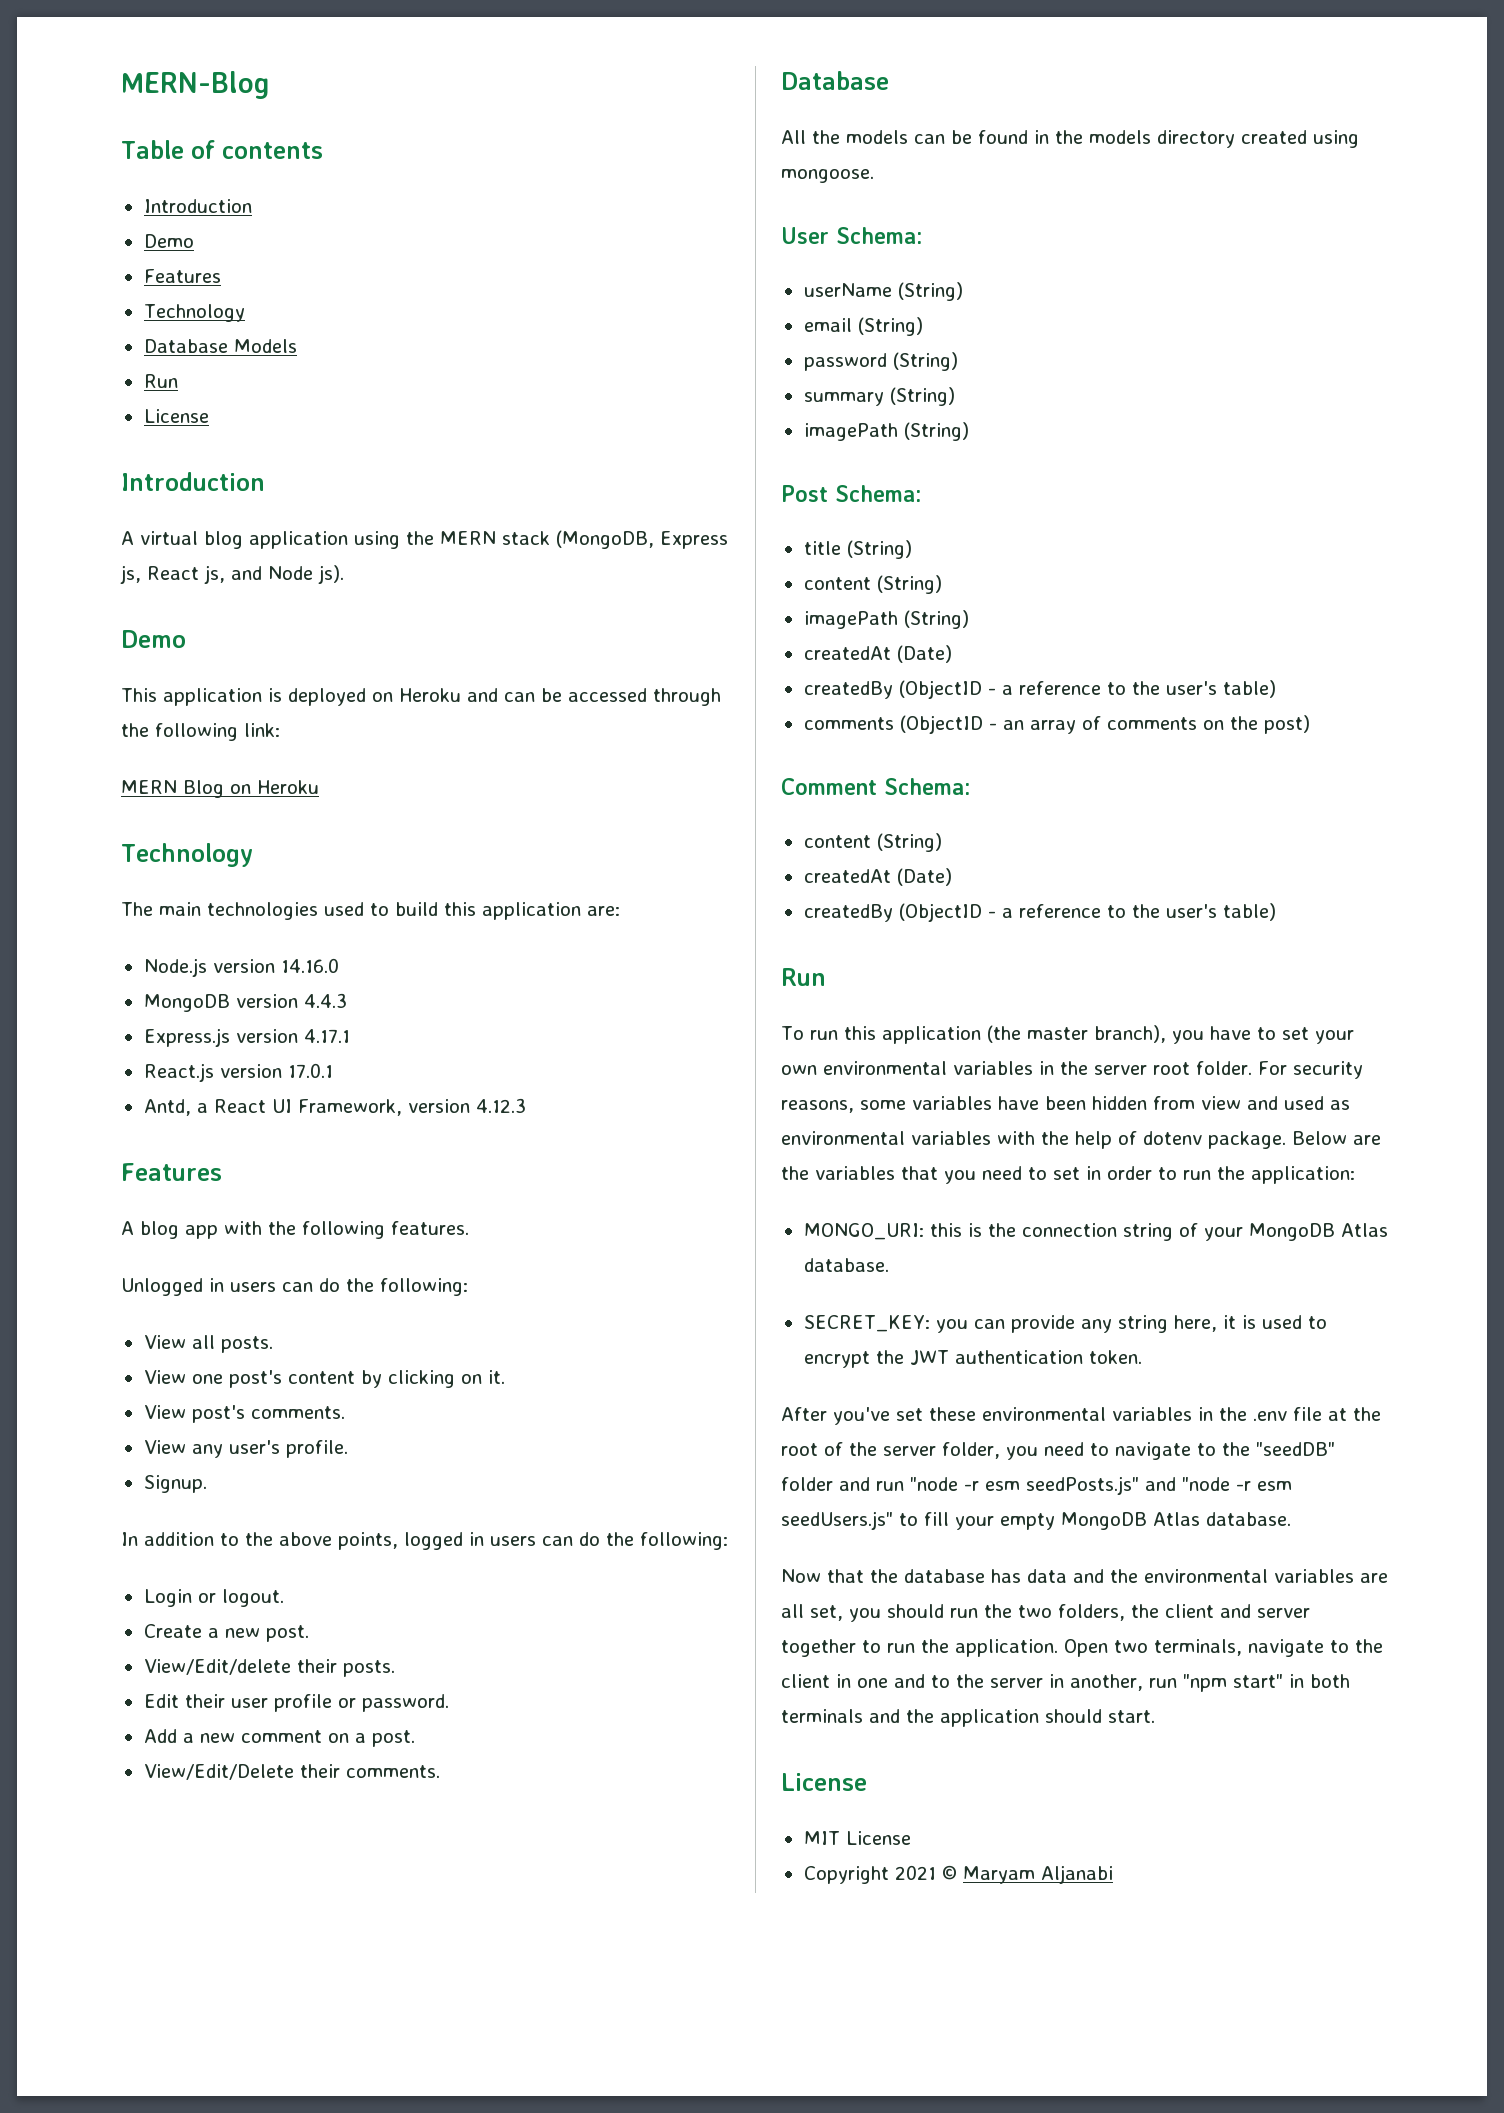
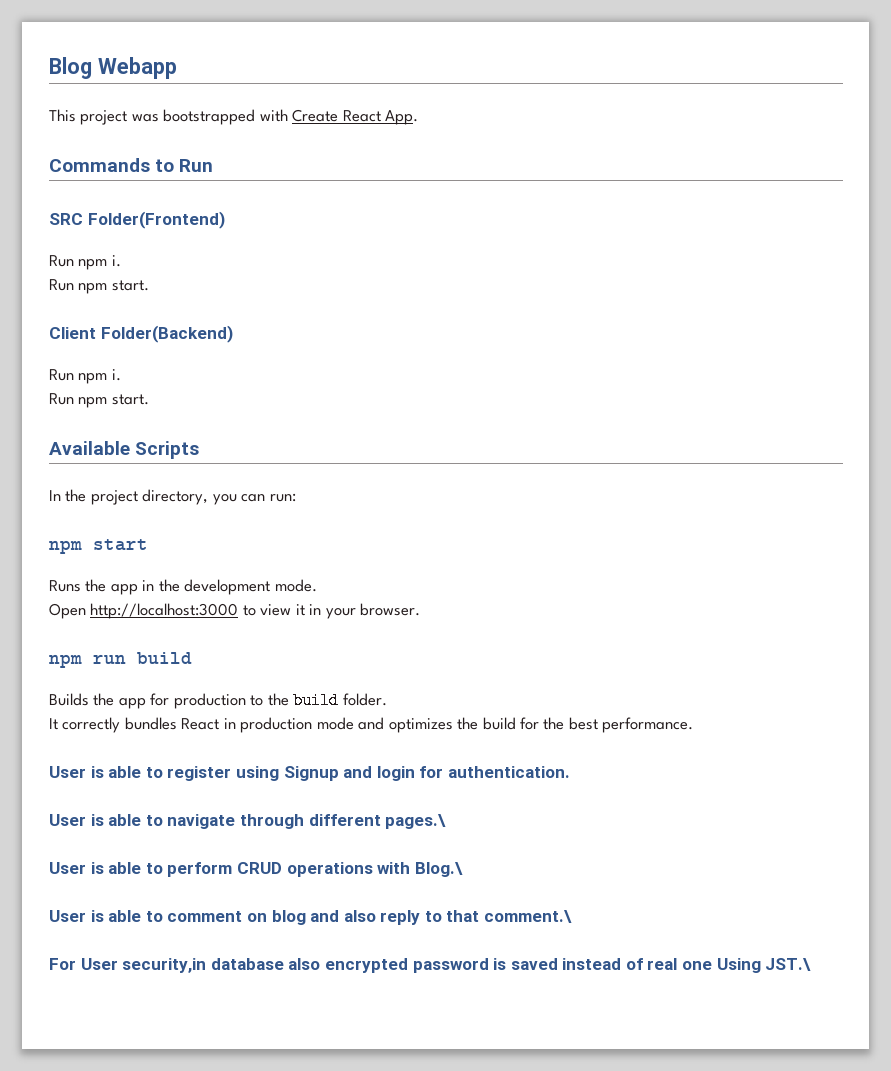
[121,71,270,99] [121,140,323,159] [143,199,252,213] [143,234,194,248] [143,269,221,283] [143,304,245,322] [143,339,297,353] [143,374,178,388] [143,409,209,423] [121,472,265,491] [121,530,728,549] [120,565,344,584] [121,630,186,648] [121,688,721,706] [121,723,280,741] [121,780,319,798] [121,843,253,867] [121,902,620,920] [143,958,339,977] [143,993,347,1012] [143,1028,350,1047] [143,1063,333,1082] [143,1098,526,1116] [121,1163,222,1181] [121,1221,469,1239] [121,1278,468,1296] [143,1335,273,1353] [143,1370,505,1388] [143,1405,345,1423] [143,1440,348,1458] [143,1475,207,1493] [121,1532,728,1550] [143,1589,284,1607] [143,1624,309,1642] [143,1659,395,1677] [143,1694,449,1712] [143,1729,415,1747] [143,1764,440,1780] [781,71,889,90] [781,130,1359,148] [781,169,874,183] [781,227,923,244] [803,282,963,301] [803,317,923,336] [803,352,958,371] [803,387,955,406] [803,422,969,441] [781,485,922,502] [803,540,912,559] [803,575,942,594] [803,610,969,629] [803,645,952,663] [803,680,1276,699] [803,715,1310,734] [781,778,971,795] [803,833,942,852] [803,868,952,886] [803,903,1276,922] [781,968,826,986] [781,1025,1354,1044] [781,1061,1363,1079] [781,1096,1350,1113] [781,1131,1381,1149] [781,1166,1355,1184] [803,1223,1388,1241] [803,1258,889,1272] [803,1315,1327,1333] [803,1350,1142,1368] [781,1407,1381,1425] [781,1442,1335,1460] [781,1476,1292,1495] [781,1511,1291,1530] [781,1569,1388,1583] [781,1604,1310,1622] [781,1639,1383,1657] [781,1674,1350,1692] [781,1709,1155,1727] [781,1773,867,1791] [803,1831,911,1845] [803,1865,1113,1884] MERN-Blog // Table of contents // Introduction // Demo // Features // Technology // Database Models // Run // License // Introduction // A virtual blog application using the MERN stack (MongoDB, Express js, React js, and Node js). // Demo // This application is deployed on Heroku and can be accessed through the following link: // MERN Blog on Heroku // Technology // The main technologies used to build this application are: // Node.js version 14.16.0 // MongoDB version 4.4.3 // Express.js version 4.17.1 // React.js version 17.0.1 // Antd, a React UI Framework, version 4.12.3 // Features // A blog app with the following features. // Unlogged in users can do the following: // View all posts. // View one post's content by clicking on it. // View post's comments. // View any user's profile. // Signup. // In addition to the above points, logged in users can do the following: // Login or logout. // Create a new post. // View/Edit/delete their posts. // Edit their user profile or password. // Add a new comment on a post. // View/Edit/Delete their comments. // Database // All the models can be found in the models directory created using mongoose. // User Schema: // userName (String) // email (String) // password (String) // summary (String) // imagePath (String) // Post Schema: // title (String) // content (String) // imagePath (String) // createdAt (Date) // createdBy (ObjectID - a reference to the user's table) // comments (ObjectID - an array of comments on the post) // Comment Schema: // content (String) // createdAt (Date) // createdBy (ObjectID - a reference to the user's table) // Run // To run this application (the master branch), you have to set your own environmental variables in the server root folder. For security reasons, some variables have been hidden from view and used as environmental variables with the help of dotenv package. Below are the variables that you need to set in order to run the application: // MONGO_URI: this is the connection string of your MongoDB Atlas database. // SECRET_KEY: you can provide any string here, it is used to encrypt the JWT authentication token. // After you've set these environmental variables in the .env file at the root of the server folder, you need to navigate to the "seedDB" folder and run "node -r esm seedPosts.js" and "node -r esm seedUsers.js" to fill your empty MongoDB Atlas database. // Now that the database has data and the environmental variables are all set, you should run the two folders, the client and server together to run the application. Open two terminals, navigate to the client in one and to the server in another, run "npm start" in both terminals and the application should start. // License // MIT License // Copyright 2021 © Maryam Aljanabi -> [49,57,177,79] [49,109,419,125] [49,158,214,172] [49,211,225,229] [49,255,121,270] [49,279,149,294] [49,325,233,343] [49,369,121,384] [49,393,149,408] [49,441,200,459] [49,489,296,505] [49,539,148,554] [49,579,317,595] [49,603,421,619] [49,652,192,668] [49,692,387,709] [49,717,694,733] [49,766,570,781] [49,814,447,829] [49,862,463,877] [49,910,573,925] [49,958,812,973] Blog Webapp // This project was bootstrapped with Create React App. // Commands to Run // SRC Folder(Frontend) // Run npm i. // Run npm start. // Client Folder(Backend) // Run npm i. // Run npm start. // Available Scripts // In the project directory, you can run: // npm start // Runs the app in the development mode. // Open http://localhost:3000 to view it in your browser. // npm run build // Builds the app for production to the build folder. // It correctly bundles React in production mode and optimizes the build for the best performance. // User is able to register using Signup and login for authentication. // User is able to navigate through different pages.\ // User is able to perform CRUD operations with Blog.\ // User is able to comment on blog and also reply to that comment.\ // For User security,in database also encrypted password is saved instead of real one Using JST.\

